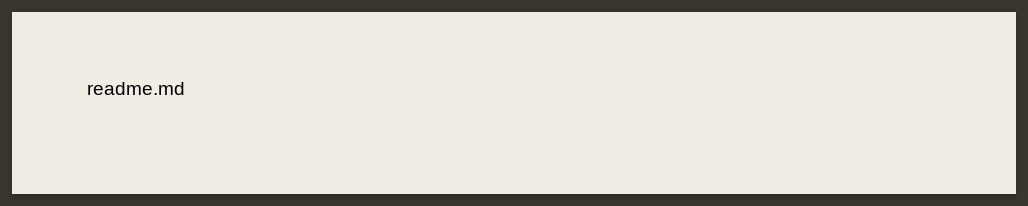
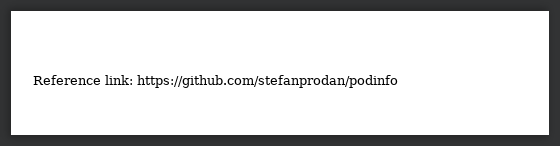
[87,82,185,95] readme.md -> [33,75,398,88] Reference link: https://github.com/stefanprodan/podinfo

